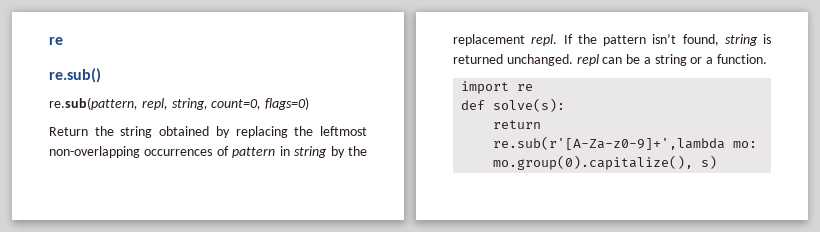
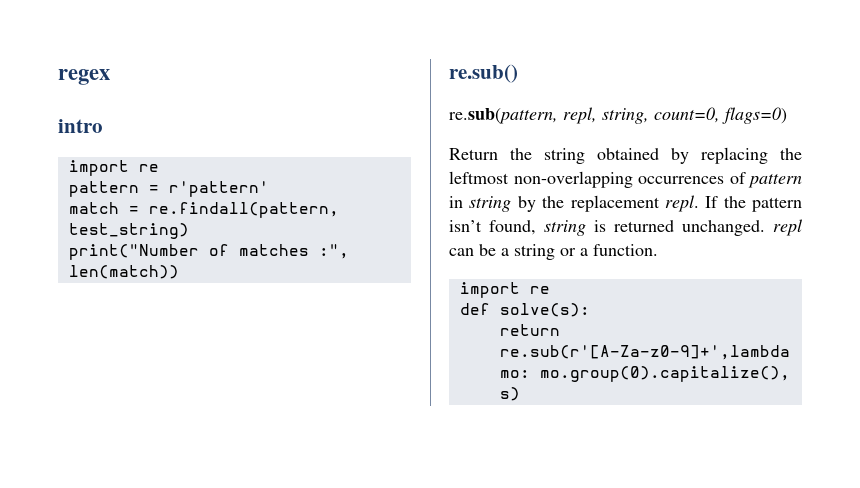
[49,37,63,45] re -> [58,69,110,85] [58,119,103,133] [68,160,159,176] [68,181,269,197] [68,202,339,218] [68,223,189,239] [68,244,349,260] [68,265,179,279] regex // intro // import re // pattern = r'pattern' // match = re.findall(pattern, test_string) // print("Number of matches :", len(match))

